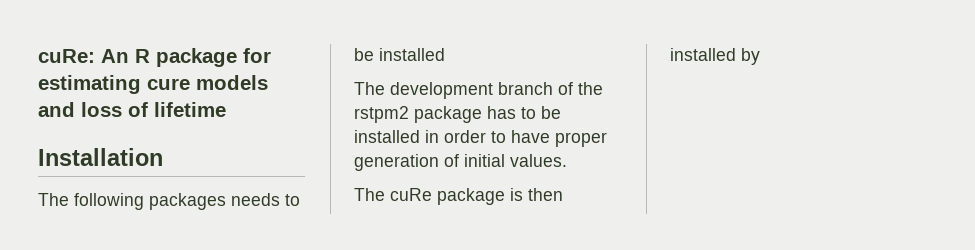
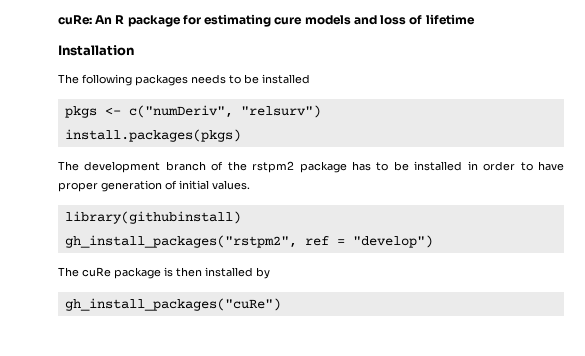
(445, 54) none -> [64,105,321,118] [64,129,241,142] // pkgs <- c("numDeriv", "relsurv") // install.packages(pkgs)
(567, 160) none -> [64,211,241,224] [64,235,433,248] // library(githubinstall) // gh_install_packages("rstpm2", ref = "develop")
(760, 56) none -> [64,298,281,311] // gh_install_packages("cuRe")

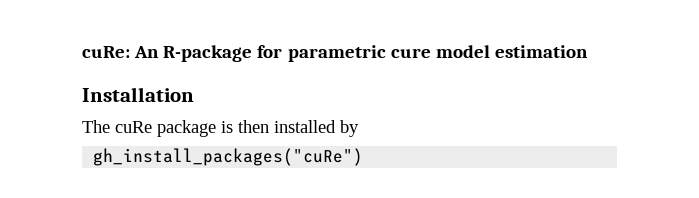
[115,14,475,27] [58,45,134,56] [58,74,310,86] [64,105,321,118] [64,129,241,142] [58,161,565,173] [58,180,250,192] [64,211,241,224] [64,235,433,248] R package for estimating cure models and loss of lifetime // Installation // The following packages needs to be installed // pkgs <- c("numDeriv", "relsurv") // install.packages(pkgs) // The development branch of the rstpm2 package has to be installed in order to have proper generation of initial values. // library(githubinstall) // gh_install_packages("rstpm2", ref = "develop") -> [163,45,588,62] [82,87,194,102] R-package for parametric cure model estimation // Installation

